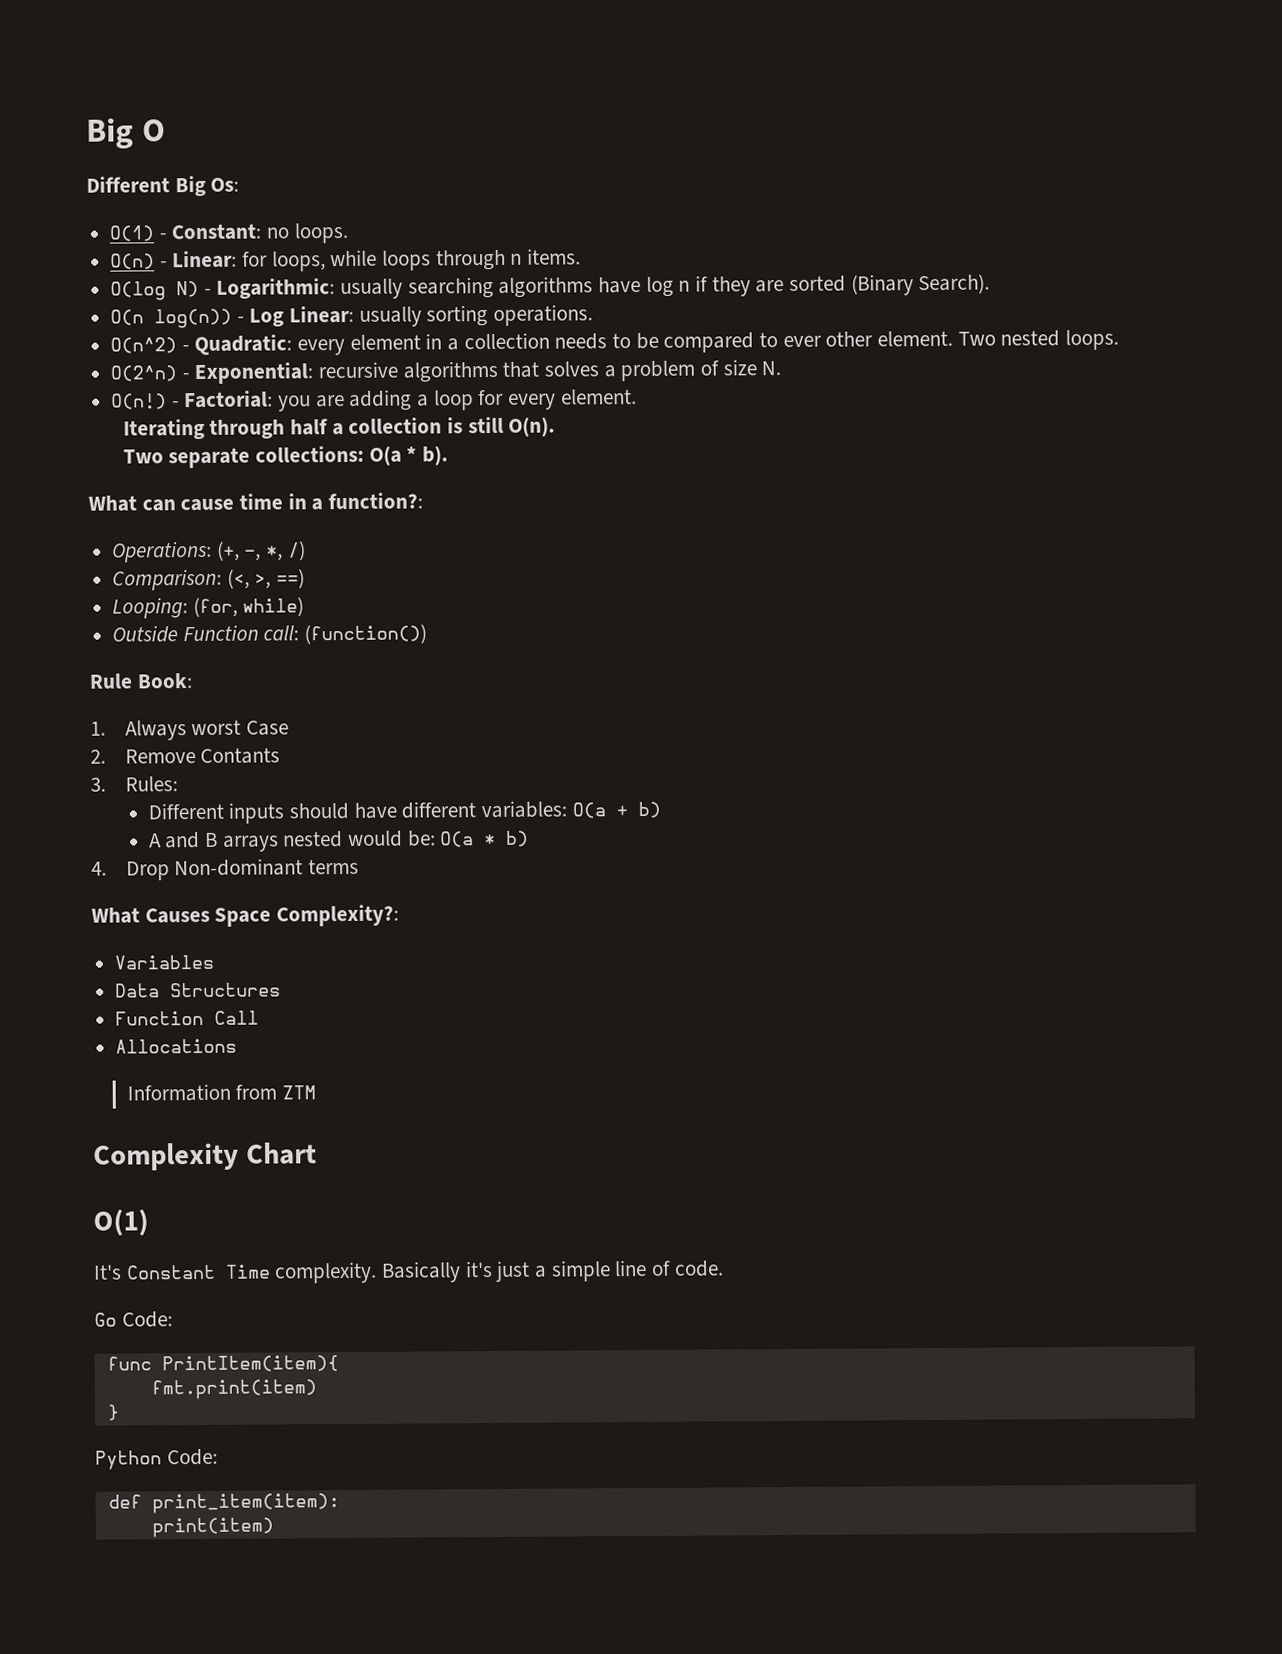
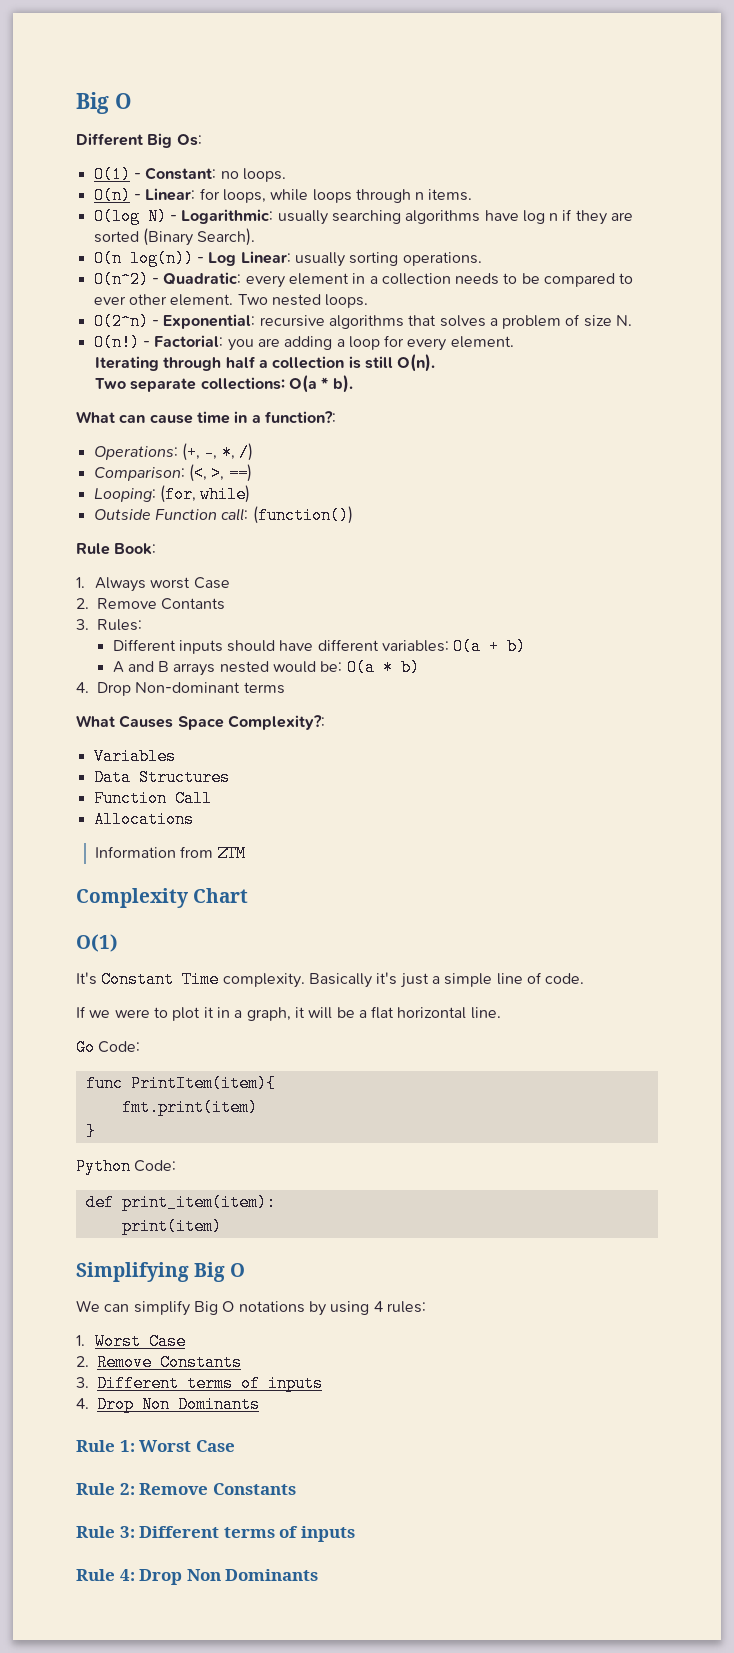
(724, 1268) none -> [76,1006,501,1021] // If we were to plot it in a graph, it will be a flat horizontal line.
(274, 1527) none -> [76,1262,246,1282] [76,1300,426,1316] [76,1333,186,1350] [76,1354,242,1371] [76,1375,323,1392] [76,1396,260,1413] [76,1440,235,1452] [76,1483,296,1495] [76,1526,355,1542] [76,1569,319,1585] // Simplifying Big O // We can simplify Big O notations by using 4 rules: // 1. Worst Case // 2. Remove Constants // 3. Different terms of inputs // 4. Drop Non Dominants // Rule 1: Worst Case // Rule 2: Remove Constants // Rule 3: Different terms of inputs // Rule 4: Drop Non Dominants

